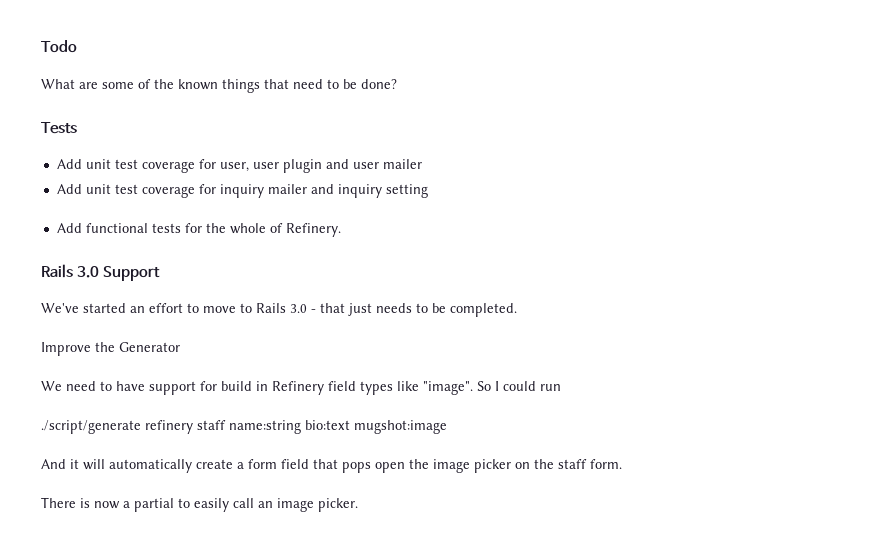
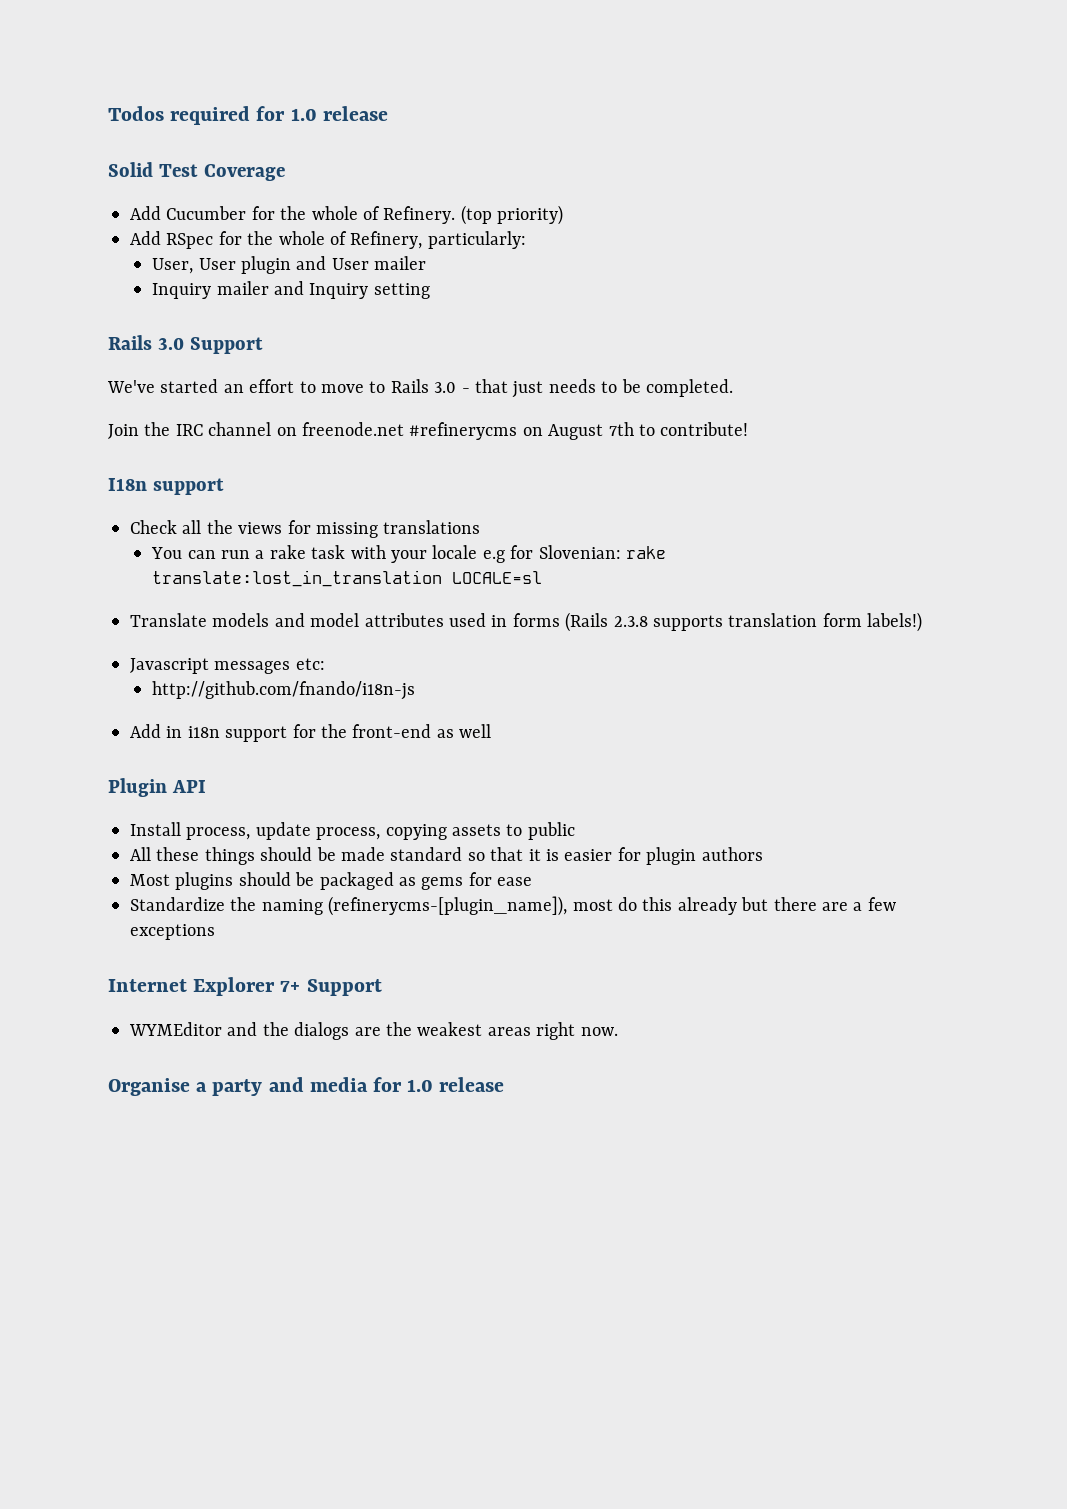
[41,40,77,53] [41,79,397,93] [41,122,77,134] [56,159,422,173] [56,184,428,198] [56,223,181,233] Todo // What are some of the known things that need to be done? // Tests // Add unit test coverage for user, user plugin and user mailer // Add unit test coverage for inquiry mailer and inquiry setting // Add functional tests -> [108,106,388,125] [108,162,285,181] [130,206,247,220] Todos required for 1.0 release // Solid Test Coverage // Add Cucumber
(341, 230) none -> [460,205,564,225] [130,231,526,249] [152,256,427,274] [152,281,430,299] (top priority) // Add RSpec for the whole of Refinery, particularly: // User, User plugin and User mailer // Inquiry mailer and Inquiry setting
[41,342,180,356] [41,381,561,395] [41,420,447,434] [41,459,622,473] [41,497,358,512] Improve the Generator // We need to have support for build in Refinery field types like "image". So I could run // ./script/generate refinery staff name:string bio:text mugshot:image // And it will automatically create a form field that pops open the image picker on the staff form. // There is now a partial to easily call an image picker. -> [108,422,749,440] [108,478,224,495] [130,520,481,538] [151,545,666,563] [152,570,543,587] [130,612,923,632] [130,658,325,674] [152,681,416,700] [130,724,492,742] [108,778,206,797] [130,822,575,840] [130,847,763,865] [130,872,533,890] [130,896,896,916] [130,924,215,940] [108,977,382,996] [129,1022,618,1040] [108,1077,505,1096] Join the IRC channel on freenode.net #refinerycms on August 7th to contribute! // I18n support // Check all the views for missing translations // You can run a rake task with your locale e.g for Slovenian: rake translate:lost_in_translation LOCALE=sl // Translate models and model attributes used in forms (Rails 2.3.8 supports translation form labels!) // Javascript messages etc: // http://github.com/fnando/i18n-js // Add in i18n support for the front-end as well // Plugin API // Install process, update process, copying assets to public // All these things should be made standard so that it is easier for plugin authors // Most plugins should be packaged as gems for ease // Standardize the naming (refinerycms-[plugin_name]), most do this already but there are a few exceptions // Internet Explorer 7+ Support // WYMEditor and the dialogs are the weakest areas right now. // Organise a party and media for 1.0 release

